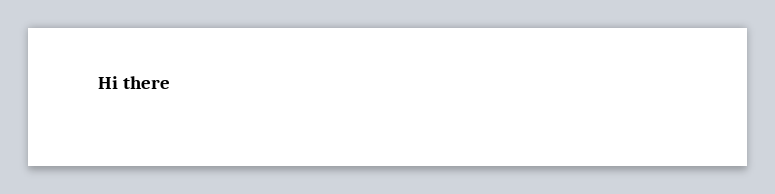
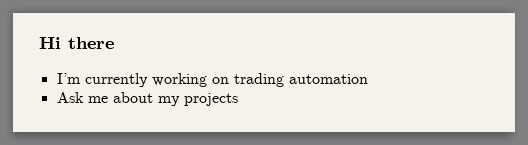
(170, 82) none -> [56,73,368,87] [56,92,238,106] // I’m currently working on trading automation // Ask me about my projects

